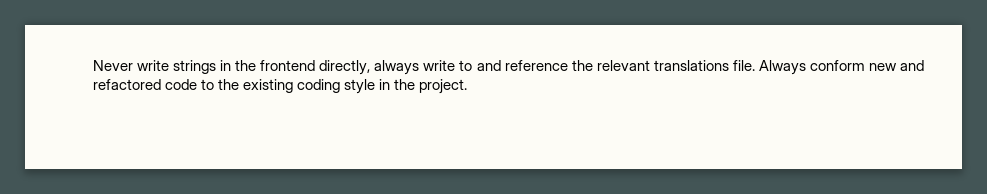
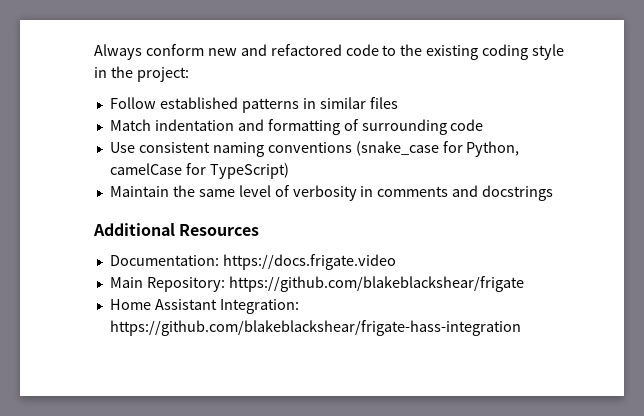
[93,60,755,75] Never write strings in the frontend directly, always write to and reference the relevant translations file. -> (94, 52) none
[419,79,468,94] project. -> [136,67,189,82] [109,97,398,113] [109,119,484,135] [109,141,520,157] [109,163,289,179] [109,185,554,201] [93,223,260,236] [109,254,396,270] [109,276,524,292] [109,299,299,314] [109,320,521,336] project: // Follow established patterns in similar files // Match indentation and formatting of surrounding code // Use consistent naming conventions (snake_case for Python, camelCase for TypeScript) // Maintain the same level of verbosity in comments and docstrings // Additional Resources // Documentation: https://docs.frigate.video // Main Repository: https://github.com/blakeblackshear/frigate // Home Assistant Integration: https://github.com/blakeblackshear/frigate-hass-integration

